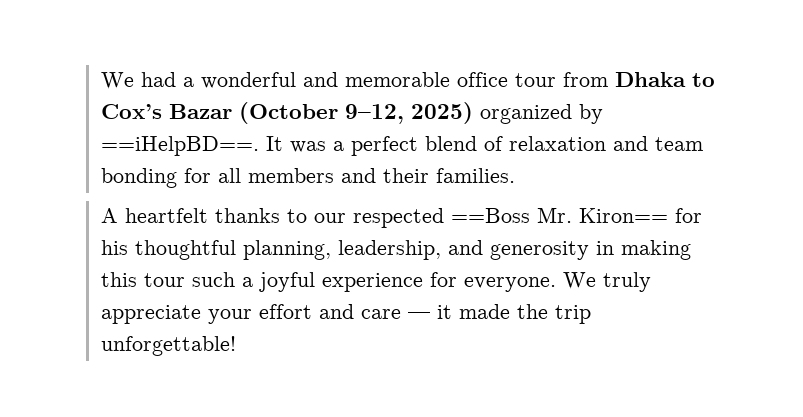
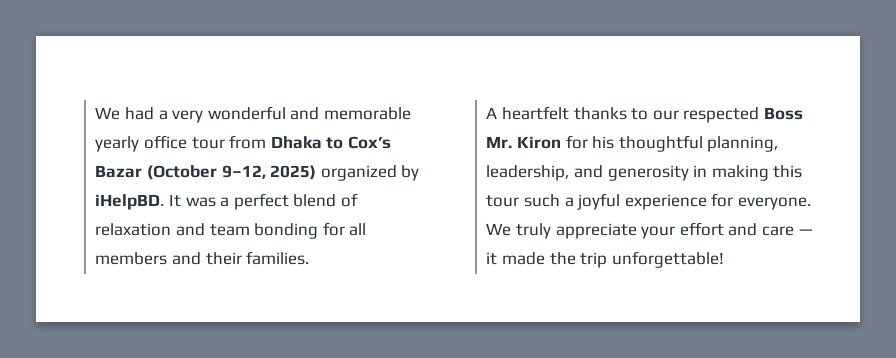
(195, 82) none -> [172,110,204,123] very
(451, 79) none -> [95,136,140,152] yearly
[101,136,260,156] ==iHelpBD==. -> [95,194,165,210] iHelpBD.
[451,207,669,223] ==Boss Mr. Kiron== -> [763,107,803,120] [486,136,562,149] Boss Mr. Kiron

